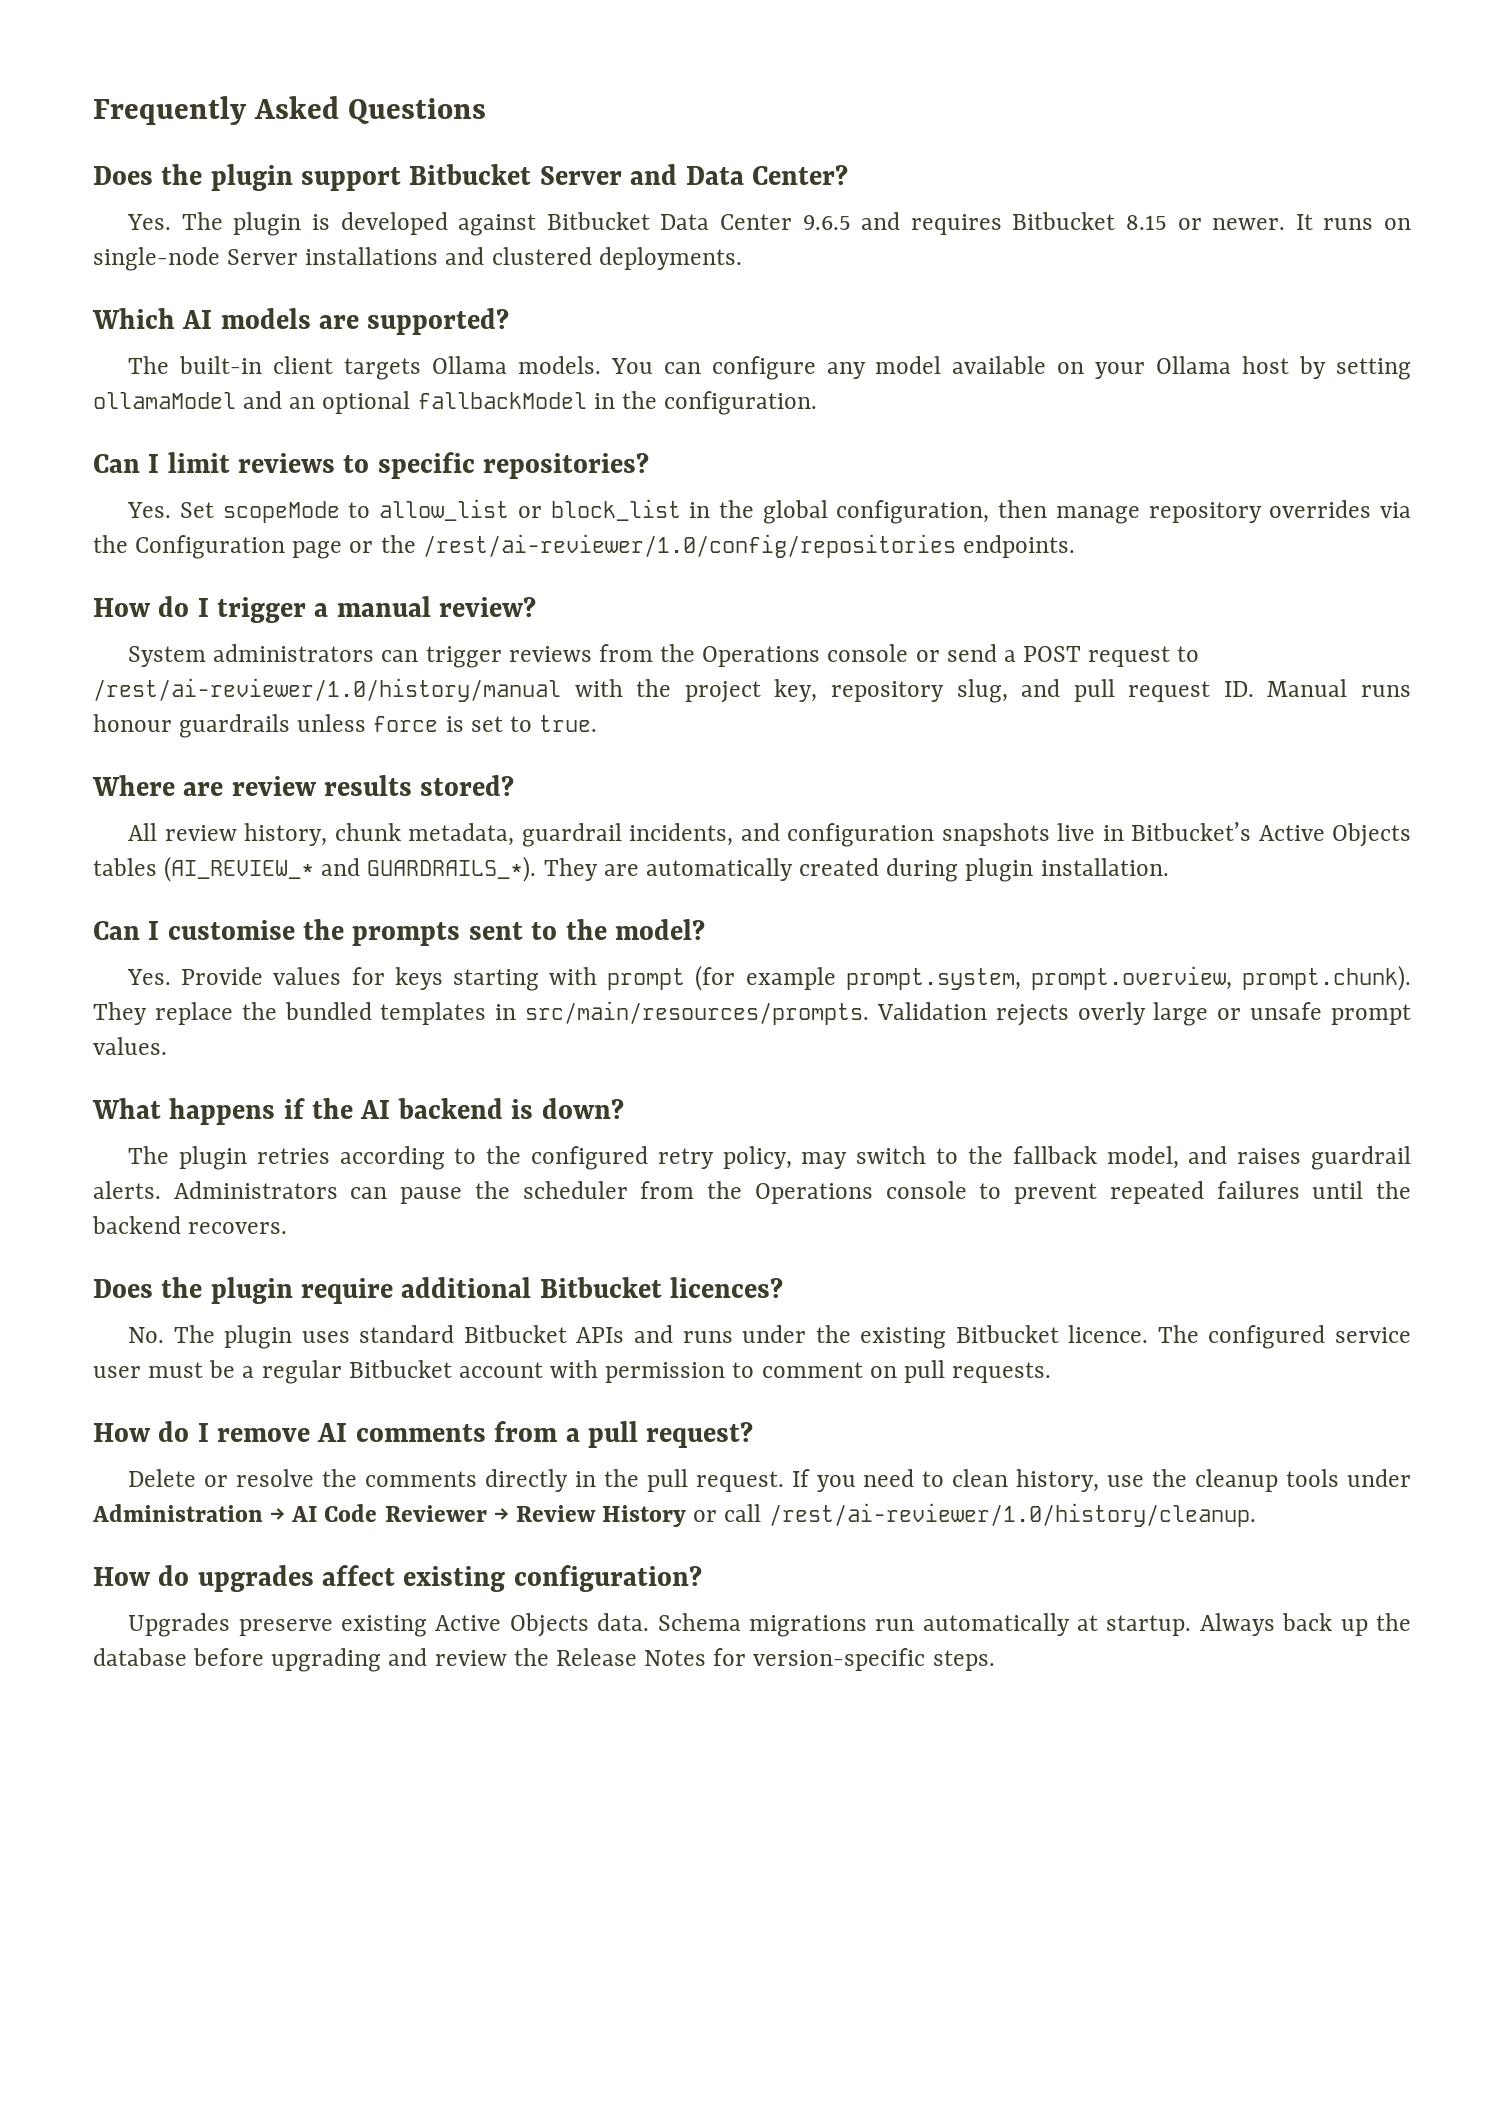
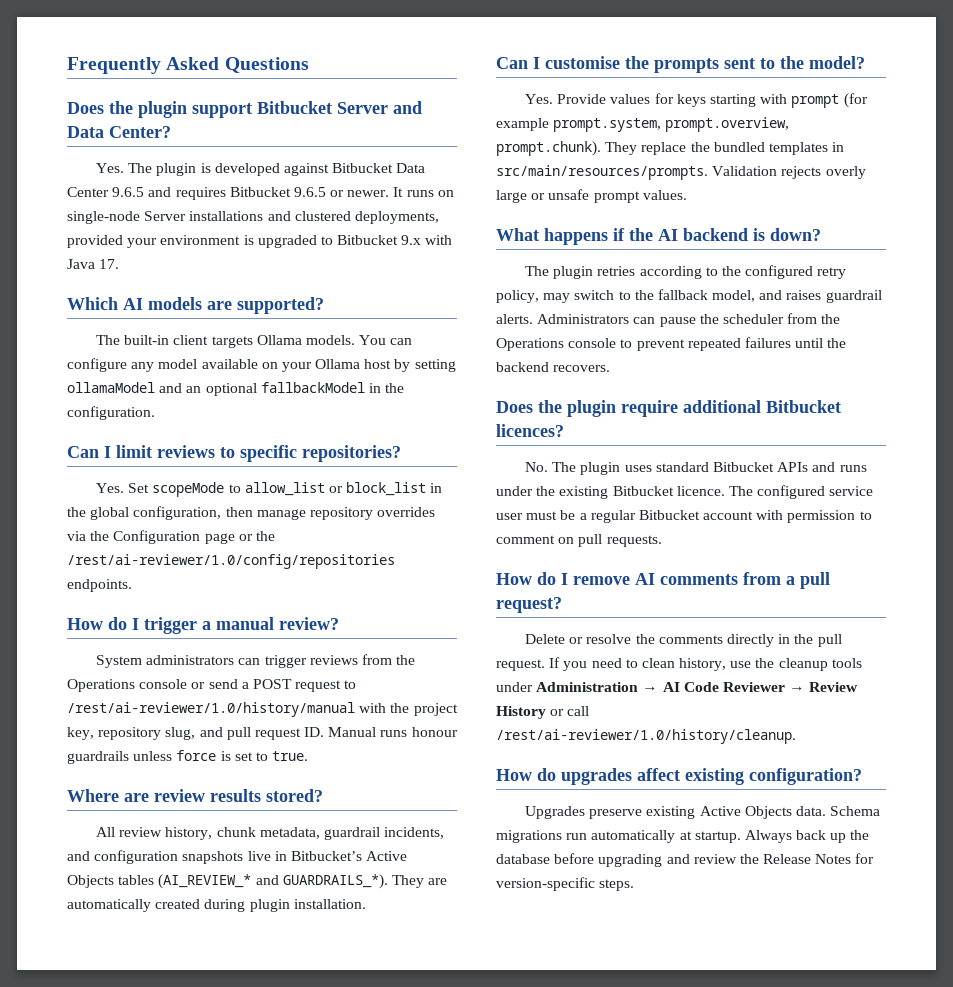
[1125,215,1167,230] 8.15 -> [293,187,326,197] 9.6.5
[598,247,742,270] deployments. -> [354,211,439,224] [67,235,453,248] [67,259,120,269] deployments, provided your environment is upgraded to Bitbucket 9.x with Java 17.

